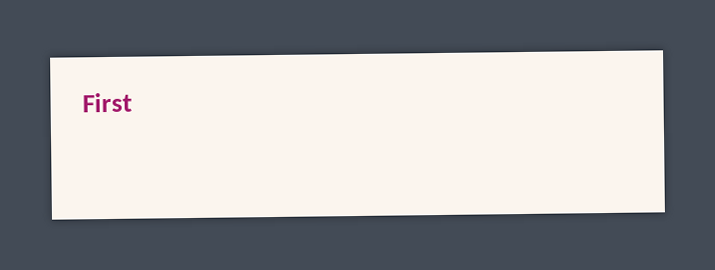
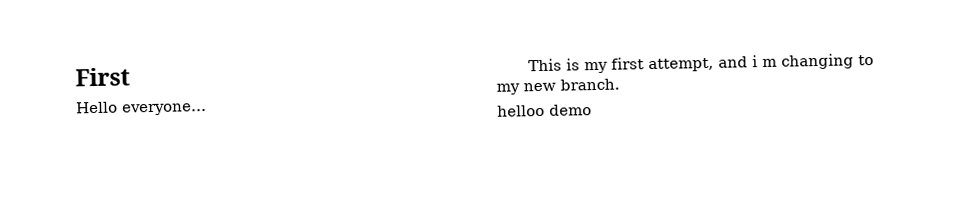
(132, 102) none -> [75,101,207,116] [527,53,874,74] [496,78,620,95] [497,104,592,117] // Hello everyone... // This is my first attempt, and i m changing to my new branch. // helloo demo

